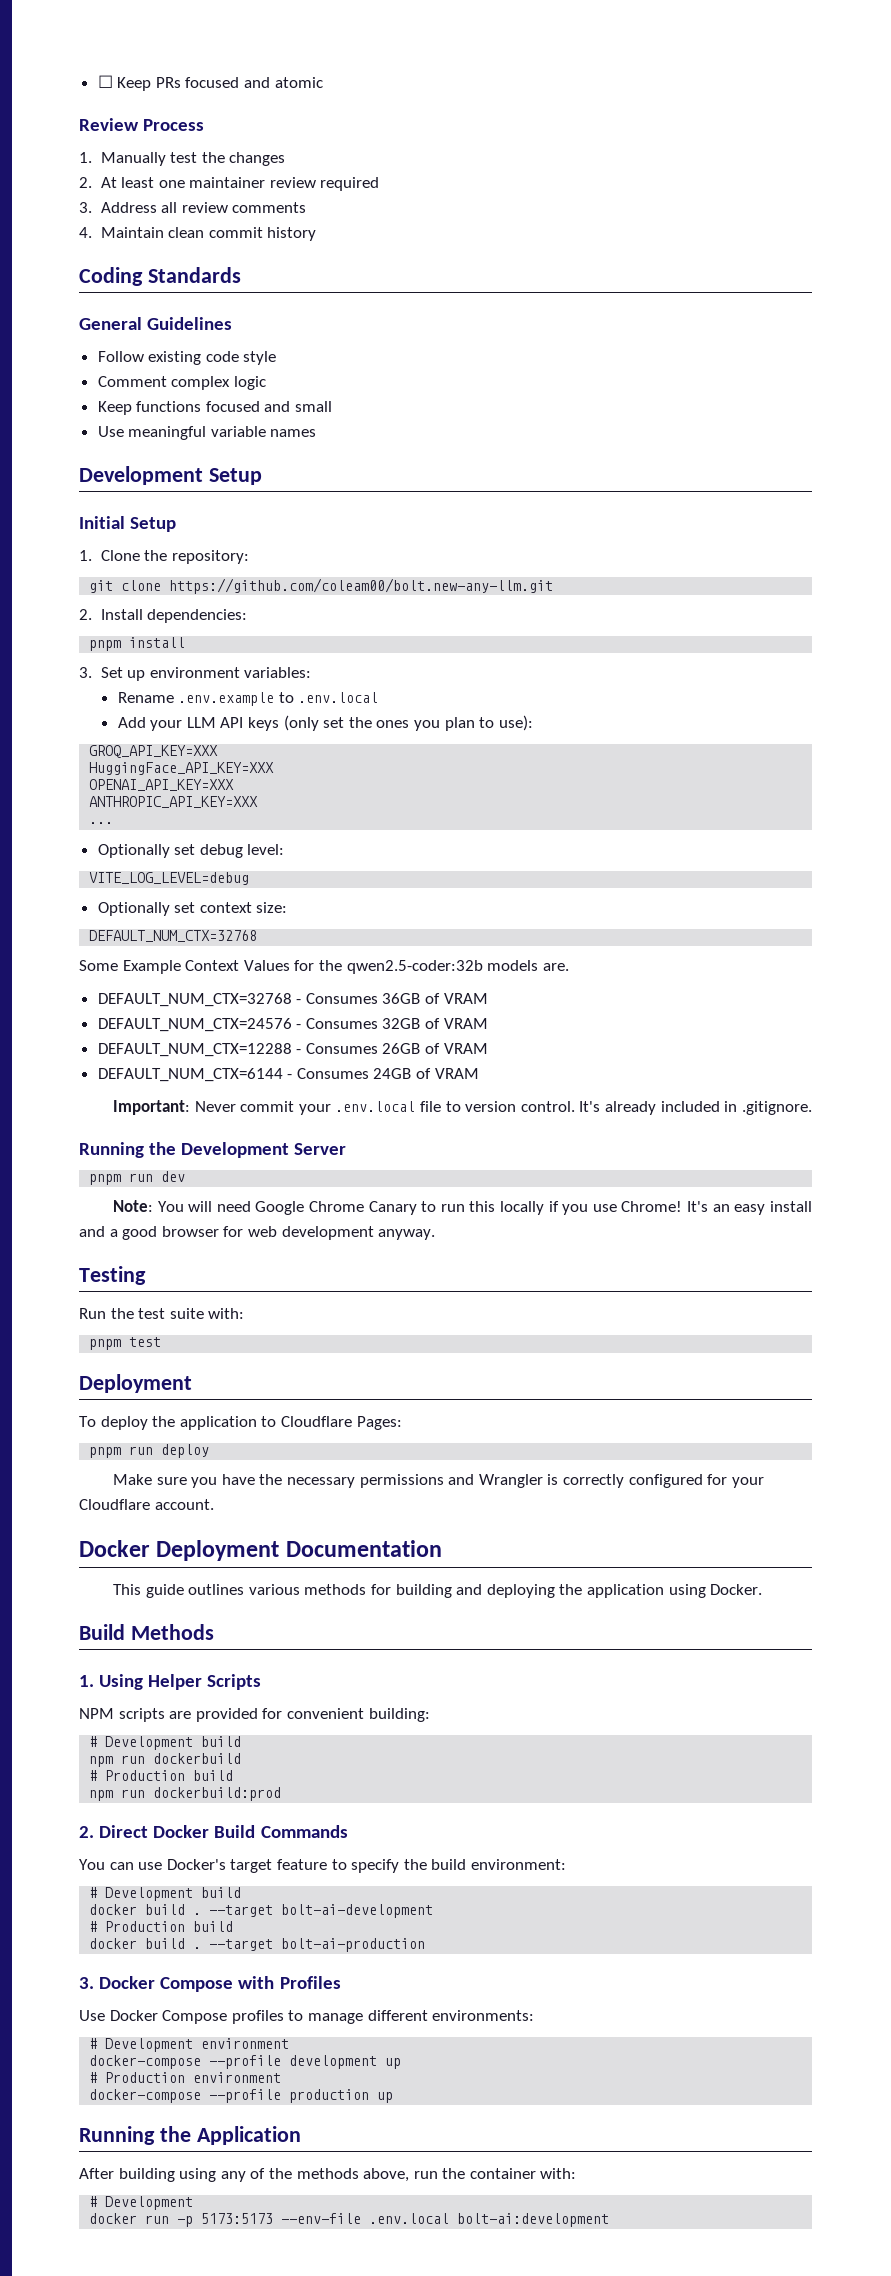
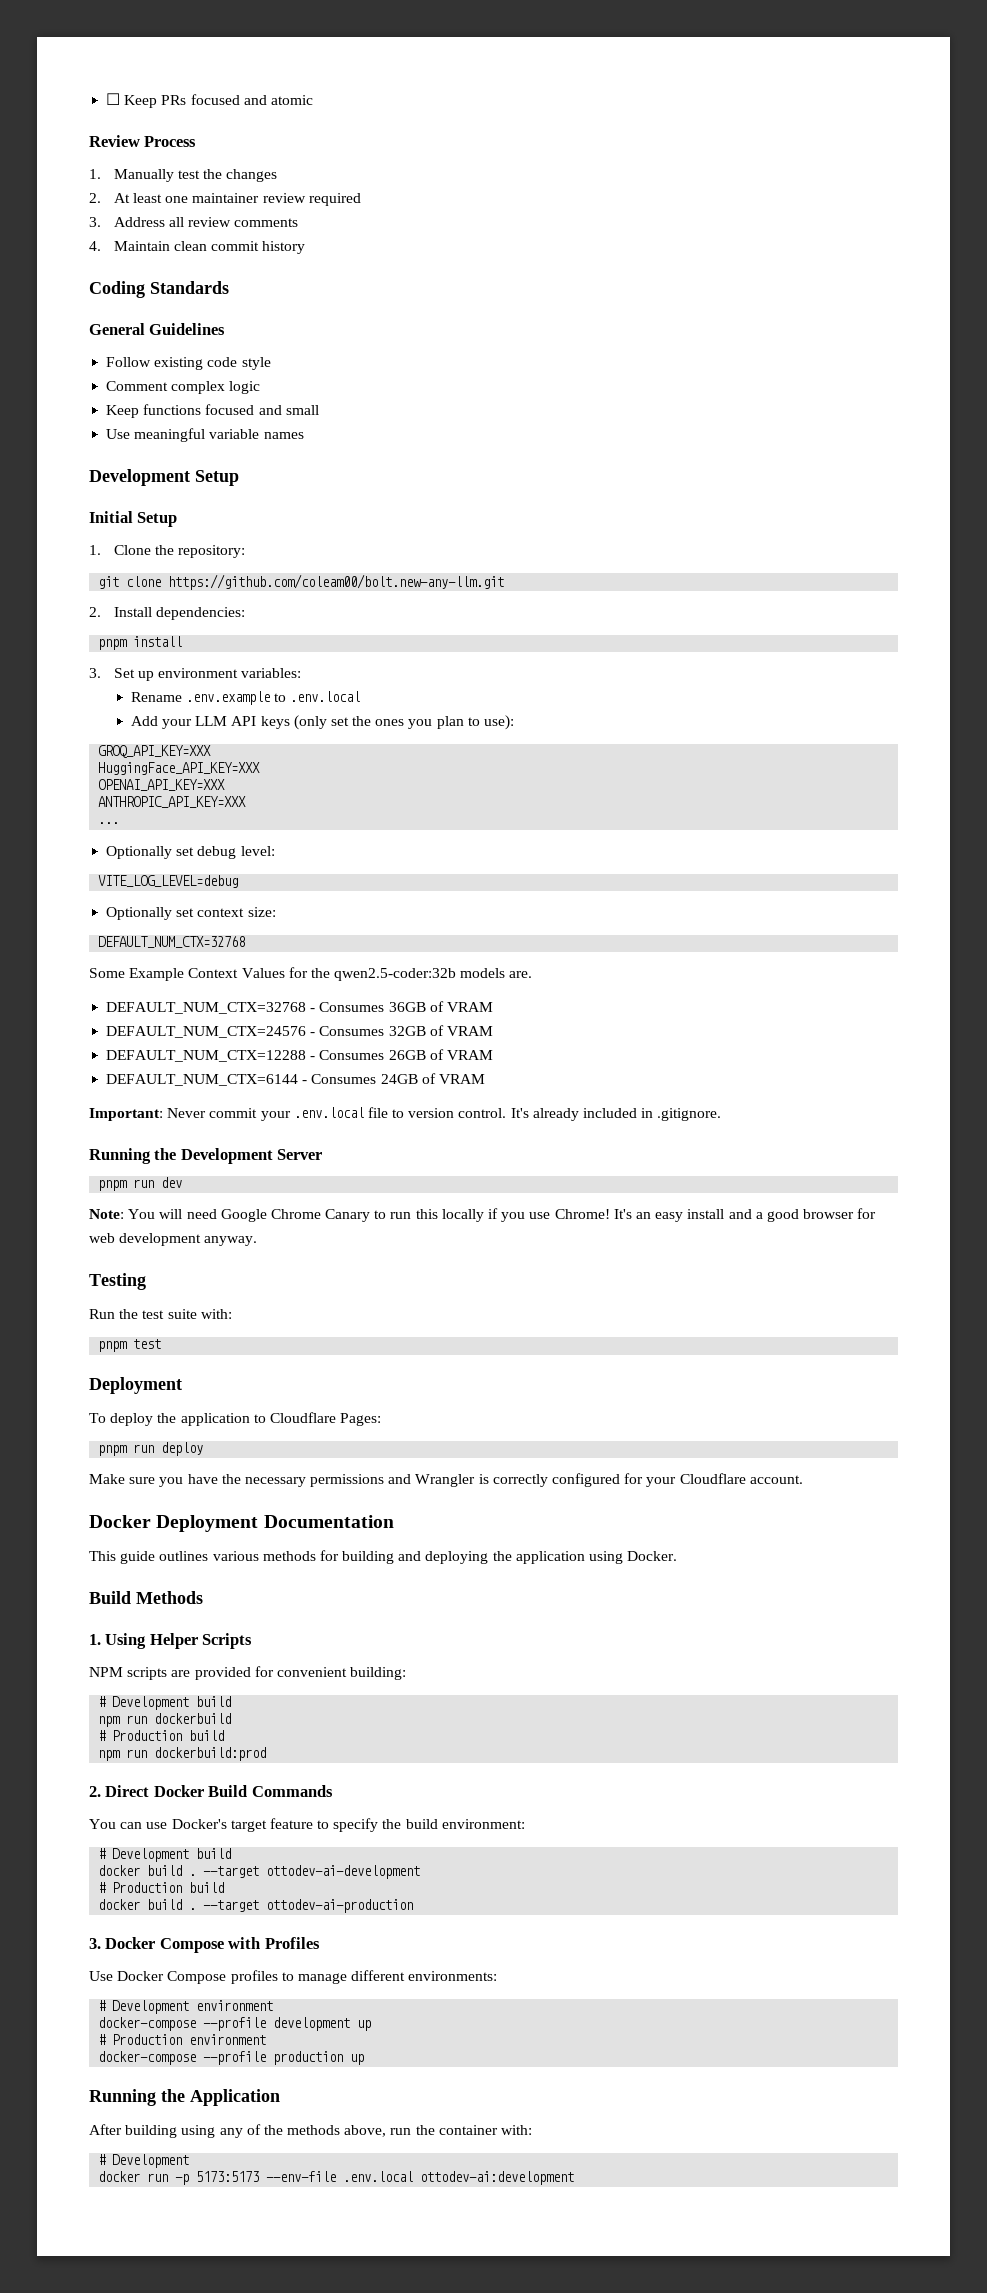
[281,1904,434,1918] bolt-ai-development -> [266,1865,421,1879] ottodev-ai-development
[281,1938,426,1952] bolt-ai-production -> [266,1899,414,1913] ottodev-ai-production
[457,2213,610,2227] bolt-ai:development -> [420,2171,575,2185] ottodev-ai:development

